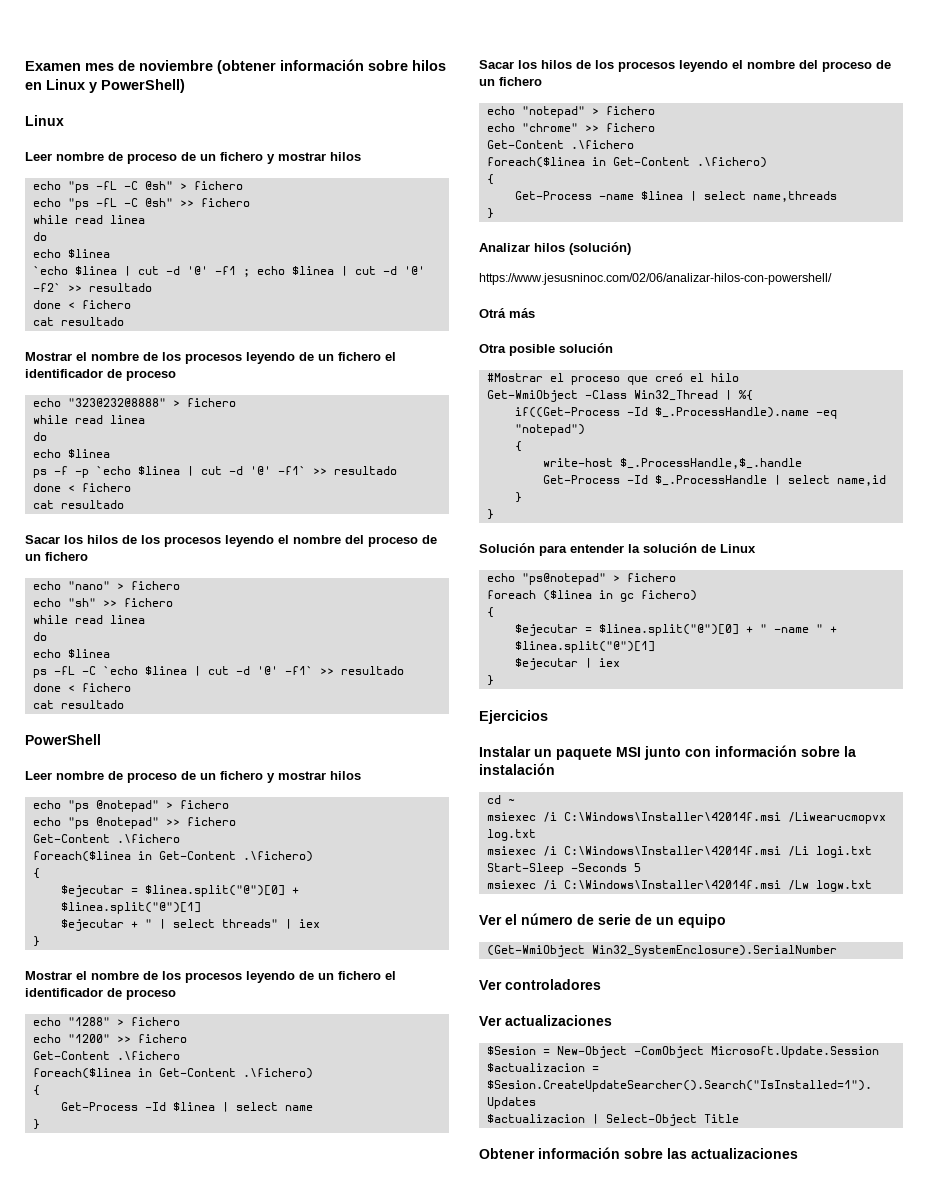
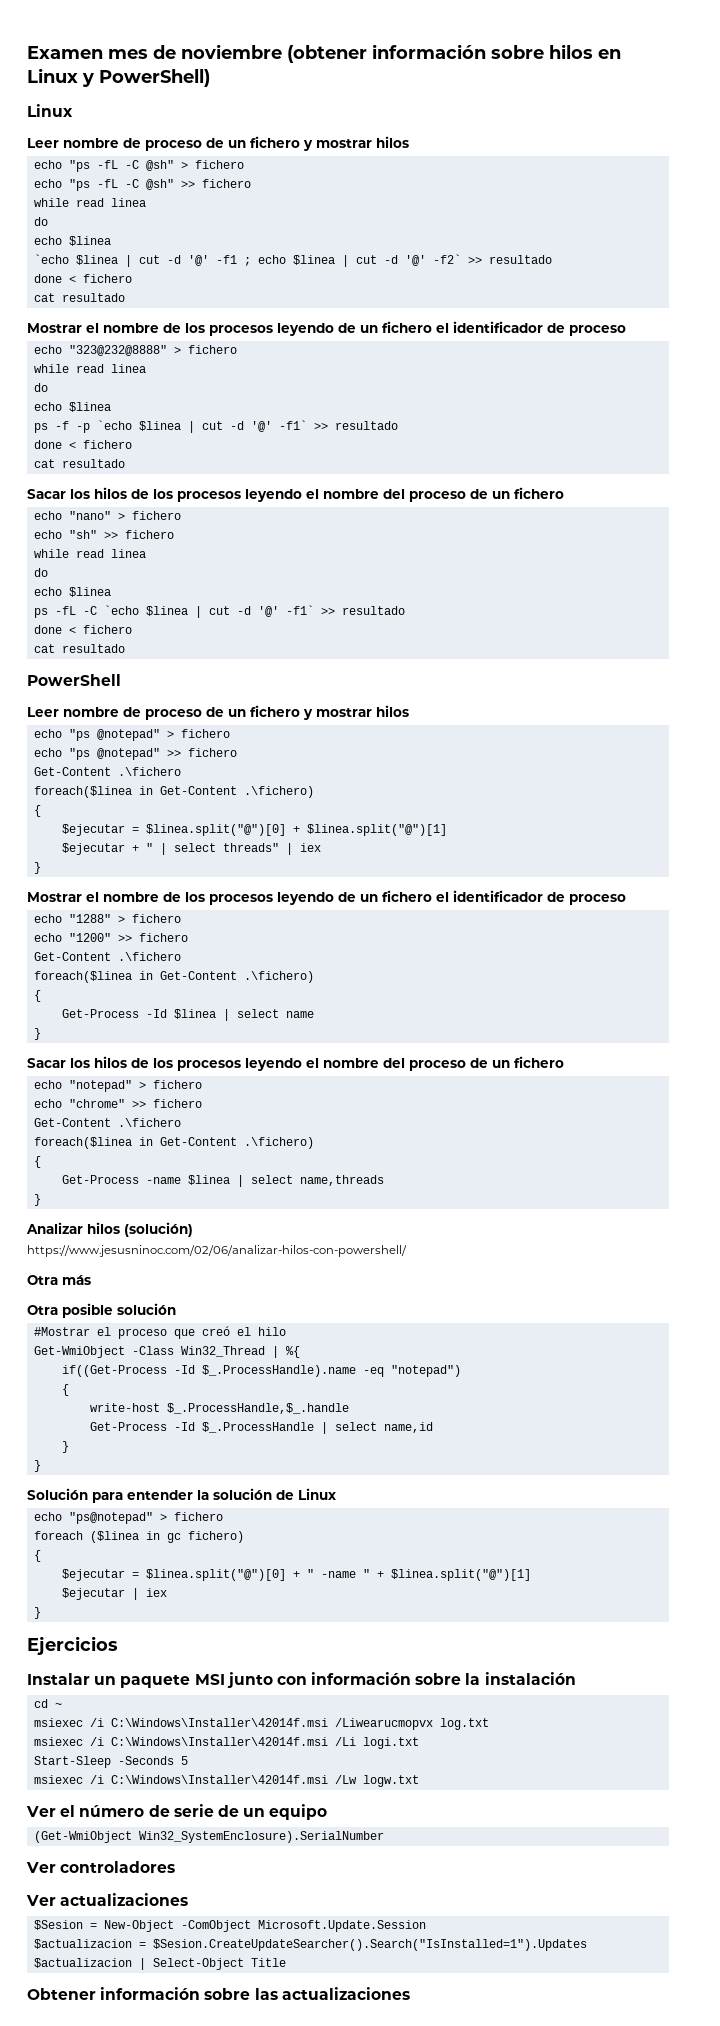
[479,308,506,318] Otrá -> [27,1275,58,1285] Otra

